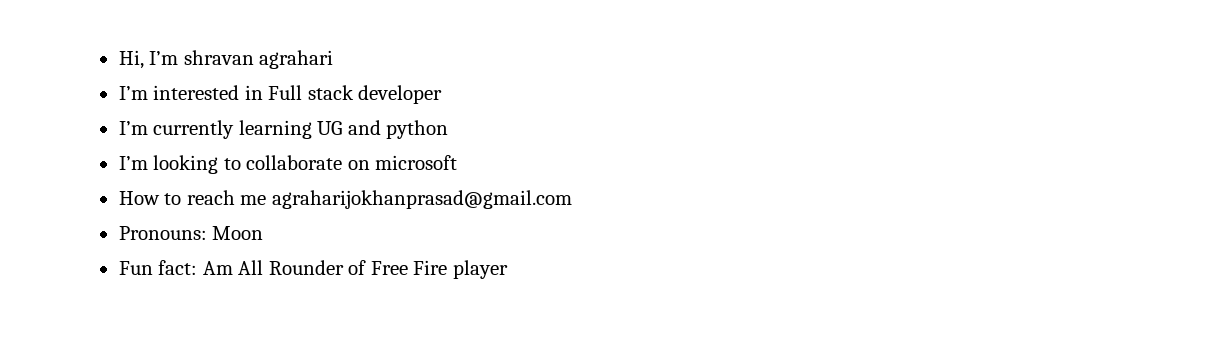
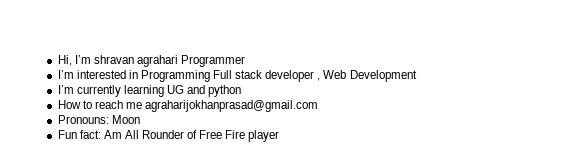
(334, 59) none -> [181,55,246,67] Programmer
(263, 92) none -> [140,70,210,82] Programming
(443, 94) none -> [317,70,417,82] , Web Development
[118,155,458,174] // I’m looking to collaborate on microsoft -> (242, 91) none

